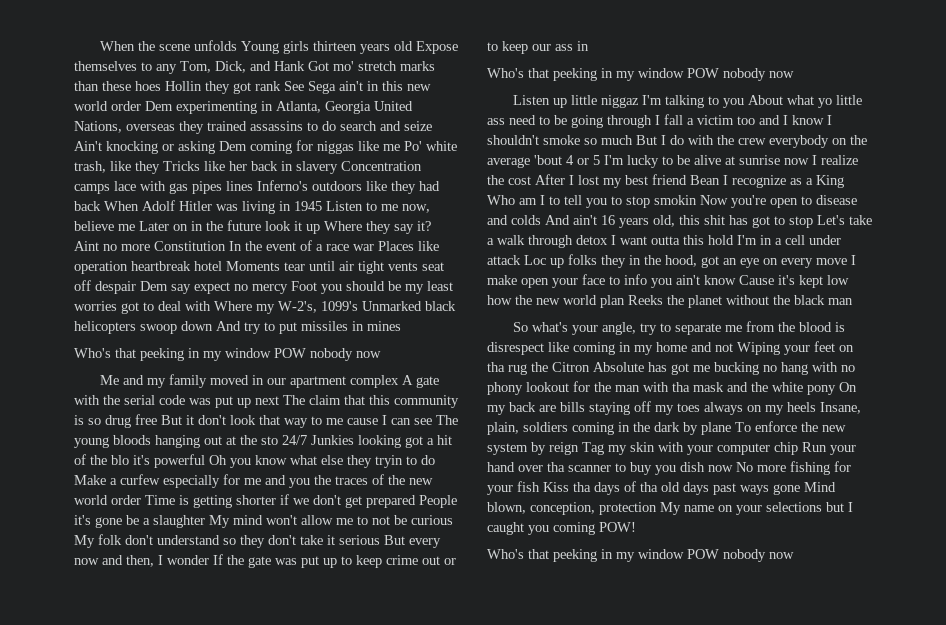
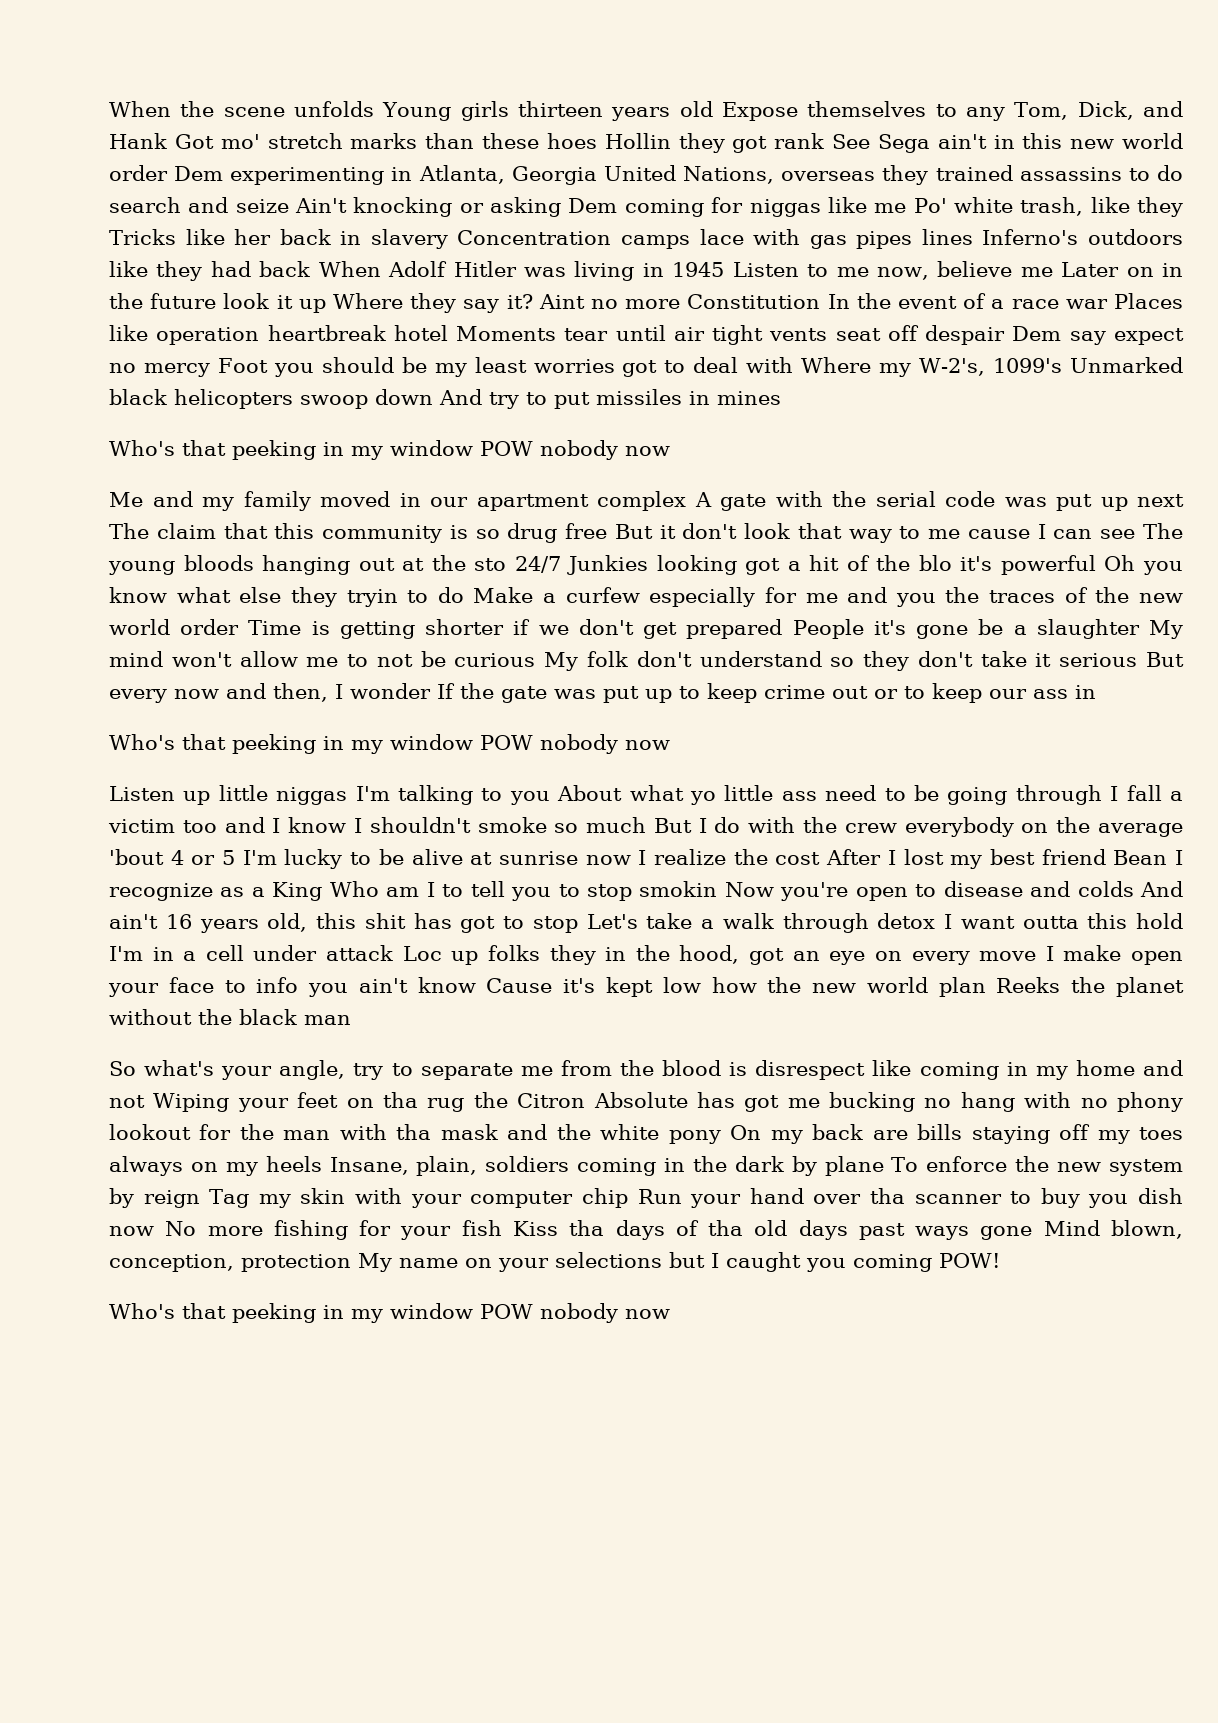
[600,95,639,108] niggaz -> [276,787,348,805] niggas

